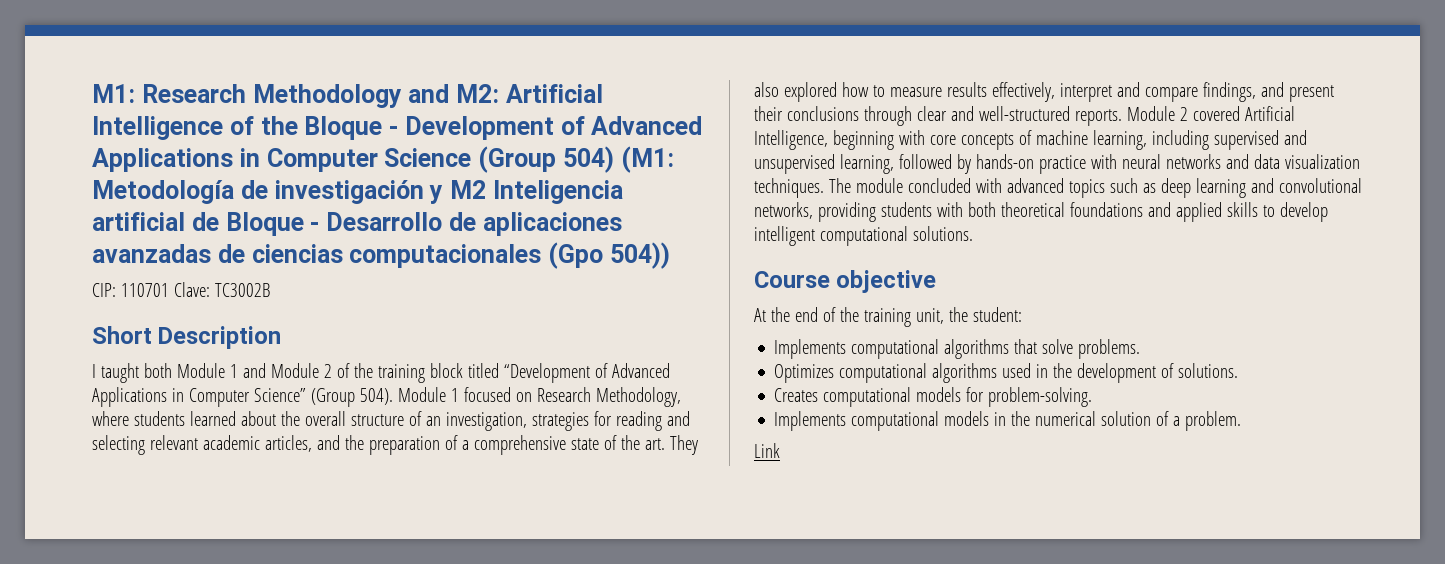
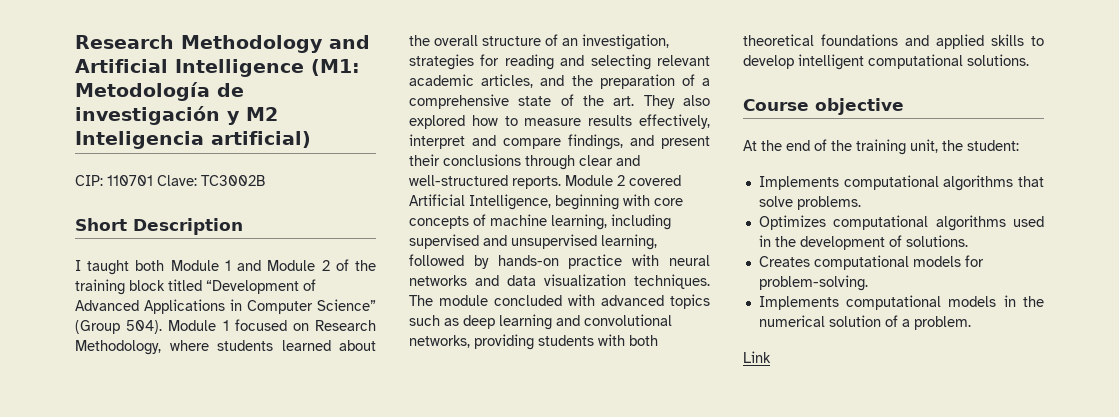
[92,84,135,103] M1: -> (75, 42) none
[456,84,499,103] M2: -> (370, 42) none
[229,116,703,140] [92,146,614,173] of the Bloque - Development of Advanced Applications in Computer Science (Group 504) -> (304, 68) none
[92,212,622,236] [92,242,670,269] artificial de Bloque - Desarrollo de aplicaciones avanzadas de ciencias computacionales (Gpo 504)) -> [211,131,311,148] artificial)

